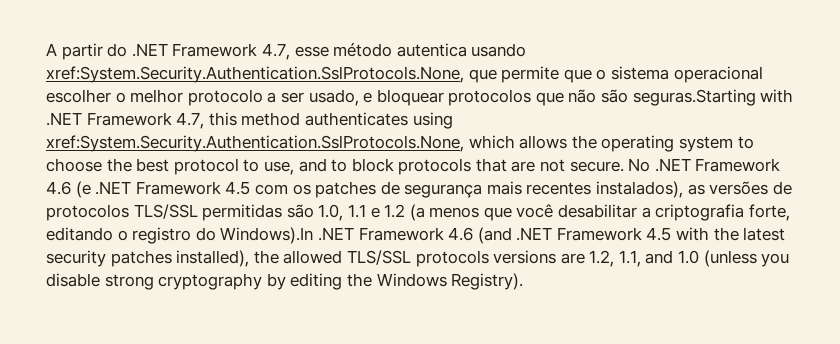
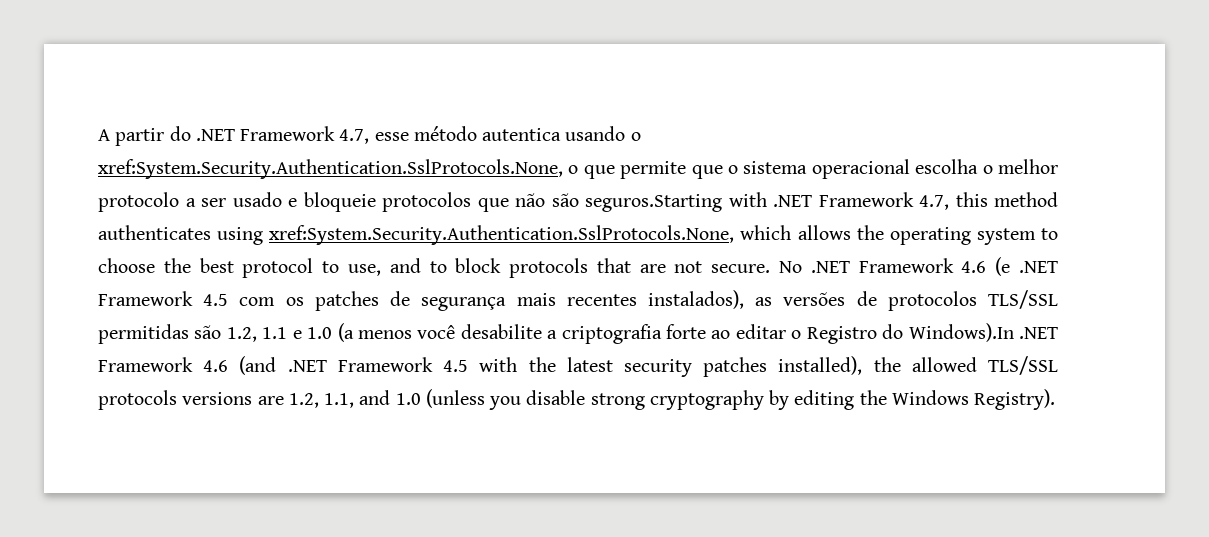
[46,66,464,83] xref:System.Security.Authentication.SslProtocols.None, -> [630,132,641,141] [98,159,579,179] o xref:System.Security.Authentication.SslProtocols.None, o
[46,89,111,103] escolher -> [915,159,979,174] escolha
[308,89,444,106] usado, e bloquear -> [232,192,376,212] usado e bloqueie
[632,89,756,106] seguras.Starting -> [585,194,722,212] seguros.Starting
[318,204,344,221] 1.0, -> [226,327,257,342] 1.2,
[384,204,406,218] 1.2 -> [307,327,333,339] 1.0
[483,204,790,221] [46,227,192,244] que você desabilitar a criptografia forte, editando o registro -> [417,324,877,344] você desabilite a criptografia forte ao editar o Registro

